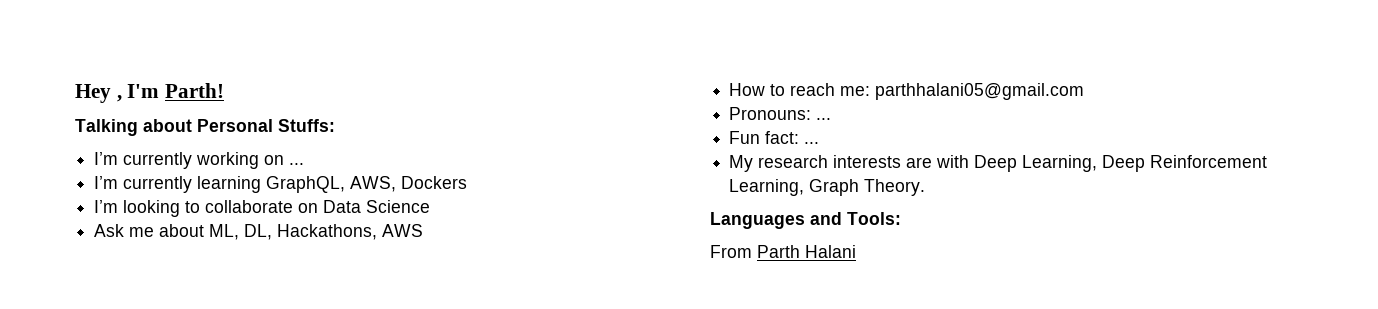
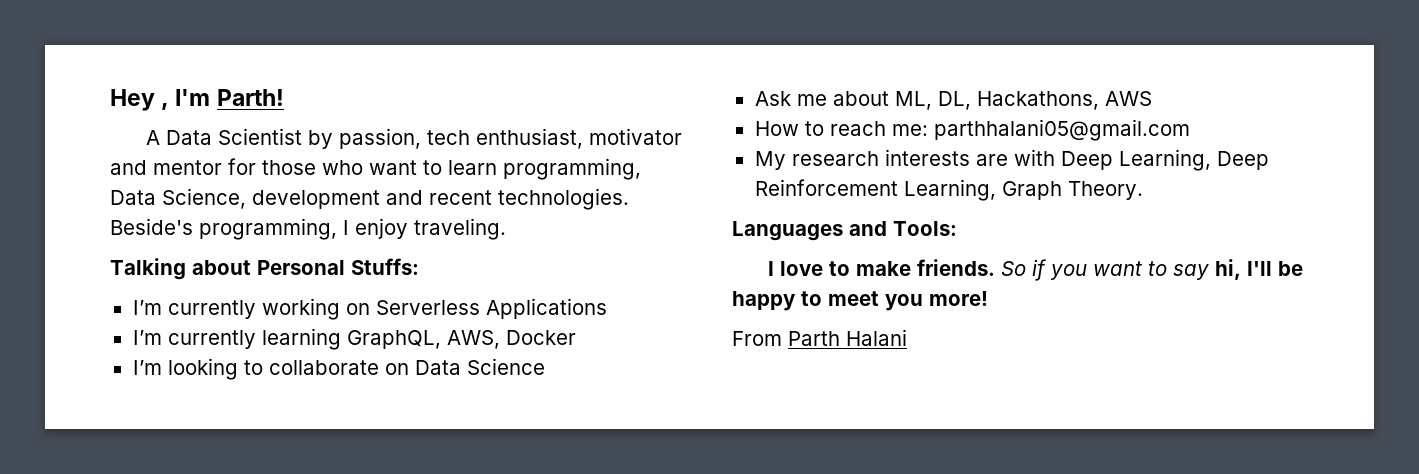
(225, 90) none -> [145,128,682,149] [110,158,641,180] [110,188,629,210] [110,218,506,240] // A Data Scientist by passion, tech enthusiast, motivator and mentor for those who want to learn programming, Data Science, development and recent technologies. Beside's programming, I enjoy traveling.
[289,163,305,165] ... -> [375,298,607,319] Serverless Applications
[401,176,468,189] Dockers -> [505,330,576,345] Docker
[729,107,832,120] [729,131,820,144] // Pronouns: ... // Fun fact: ... -> (1190, 130) none
(901, 218) none -> [767,259,1303,281] [732,291,988,311] // I love to make friends. So if you want to say hi, I'll be happy to meet you more!

